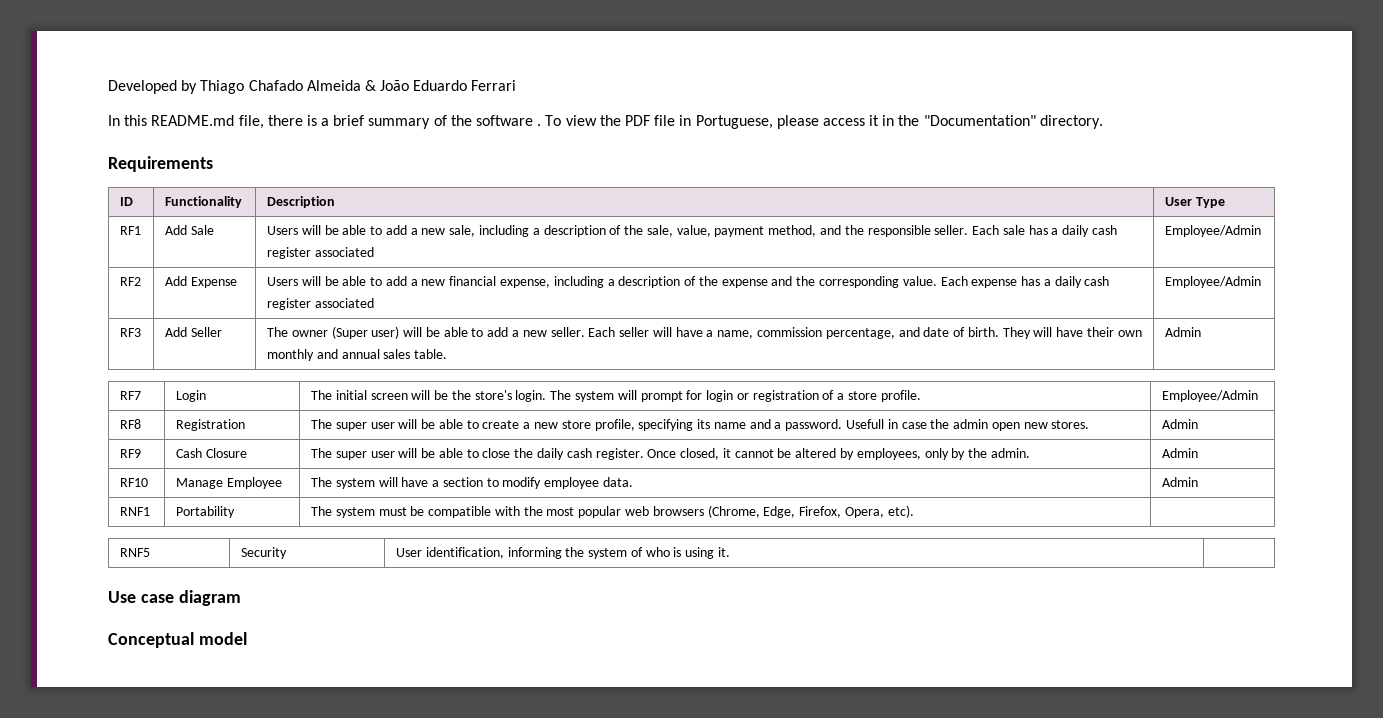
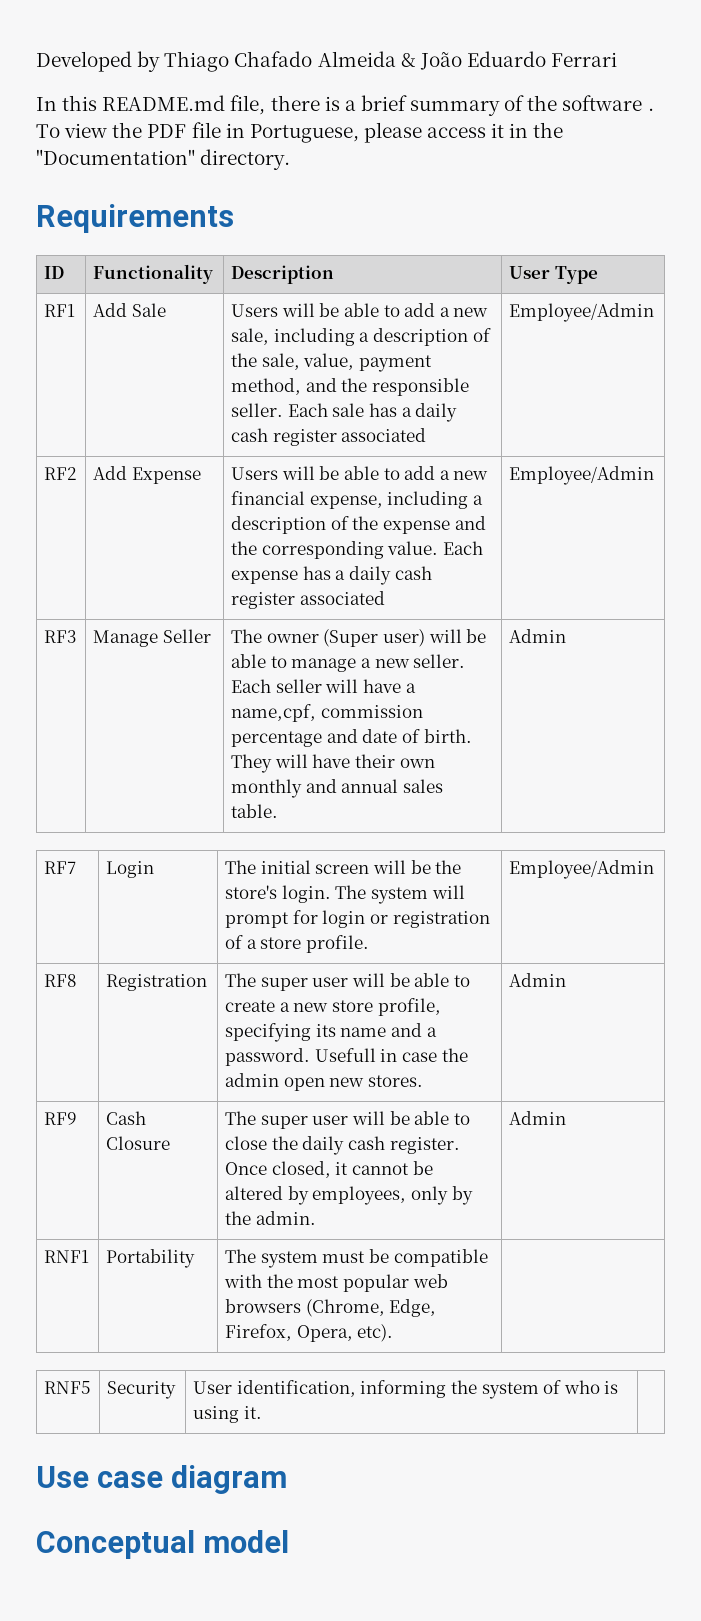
[164,327,187,337] Add -> [93,630,159,647] Manage
[487,327,509,337] add -> [291,658,357,672] manage
[717,327,895,339] name, commission percentage, -> [231,704,423,722] [231,731,323,747] name,cpf, commission percentage
[119,478,148,487] [175,477,282,489] [310,477,633,489] [1161,477,1198,487] // RF10 | Manage Employee | The system will have a section to modify employee data. | Admin -> (567, 1118) none

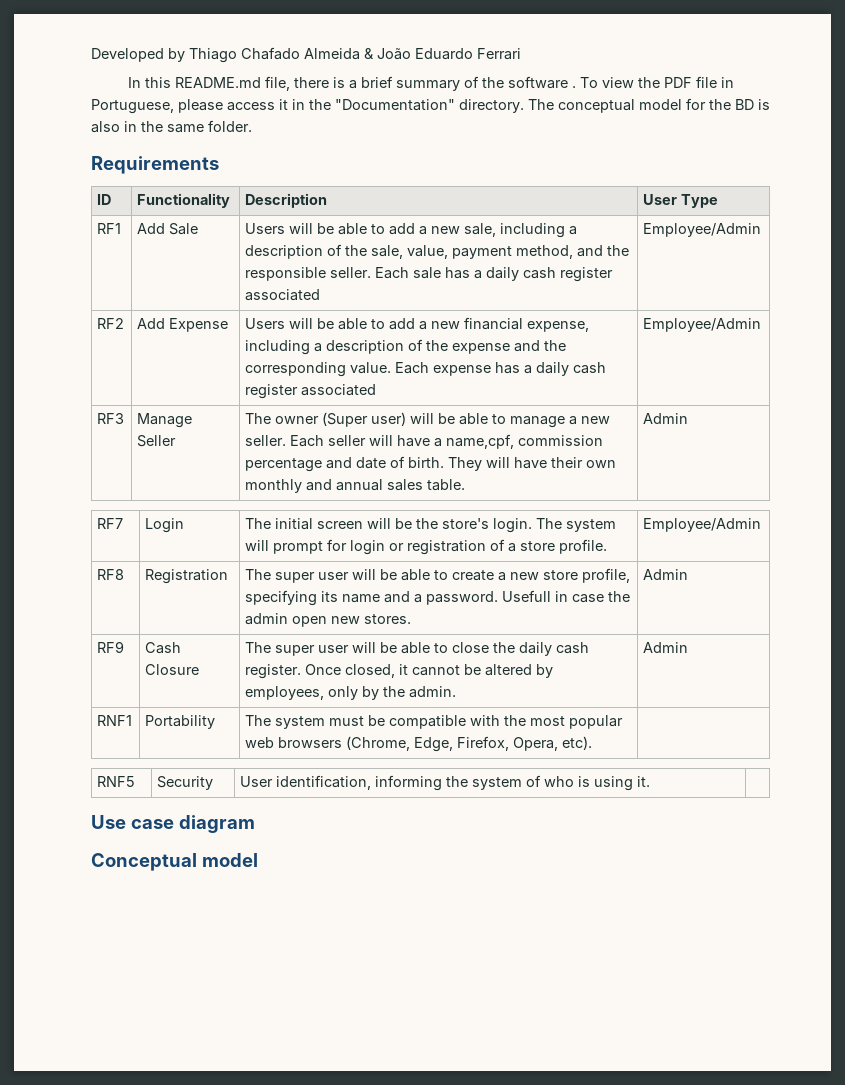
(291, 159) none -> [528,98,770,113] [91,120,252,133] The conceptual model for the BD is also in the same folder.

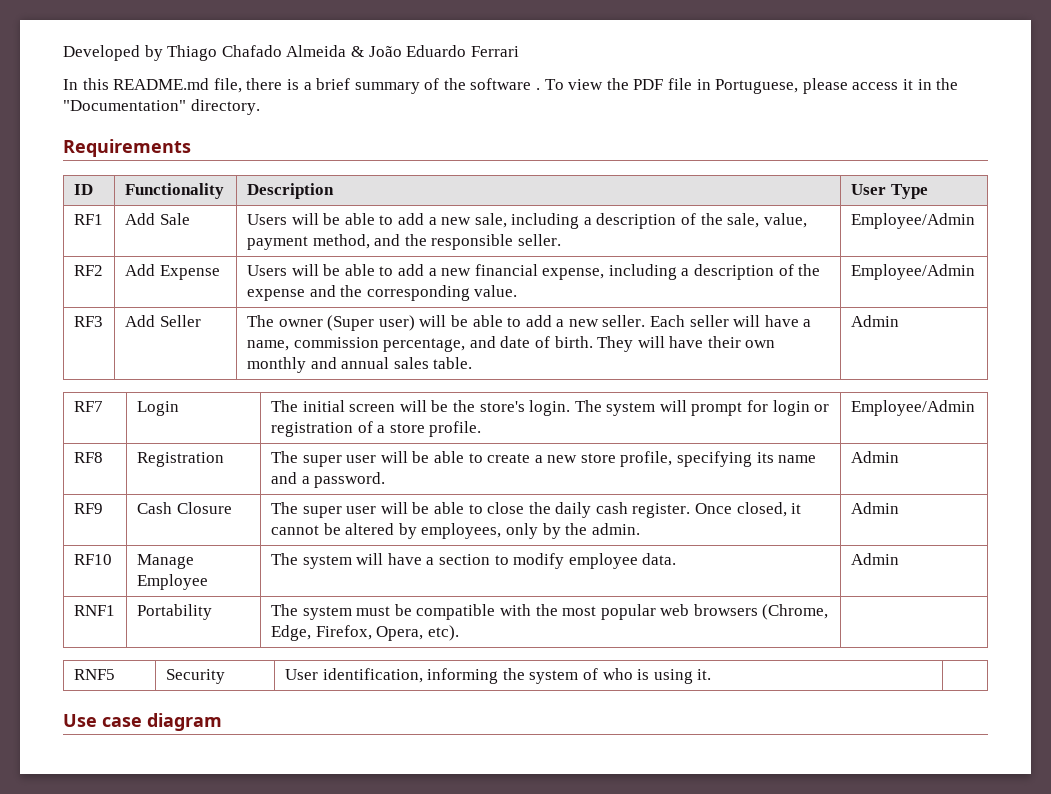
[528,98,770,113] [91,120,252,133] The conceptual model for the BD is also in the same folder. -> (260, 107) none
[375,267,614,282] [245,289,321,301] Each sale has a daily cash register associated -> (561, 240) none
[395,362,607,376] [245,384,377,399] Each expense has a daily cash register associated -> (518, 291) none
[137,413,193,428] Manage -> [124,315,155,327] Add
[510,416,566,428] manage -> [525,315,552,327] add
[446,434,604,449] [245,458,323,472] name,cpf, commission percentage -> [246,337,466,352] name, commission percentage,
[502,590,631,603] [245,613,412,627] Usefull in case the admin open new stores. -> (386, 480) none
(689, 647) none -> [73,554,112,565] [136,554,194,569] [136,574,208,590] [270,553,677,569] [850,553,899,565] // RF10 | Manage Employee | The system will have a section to modify employee data. | Admin
[91,853,258,871] // Conceptual model -> (222, 722) none

